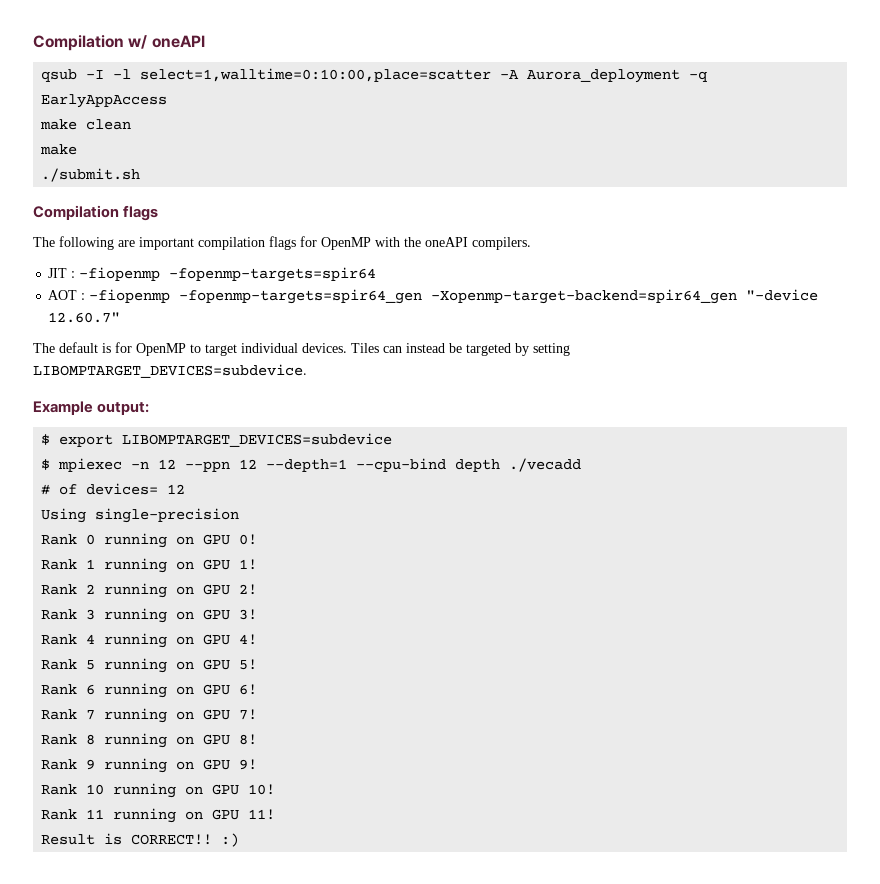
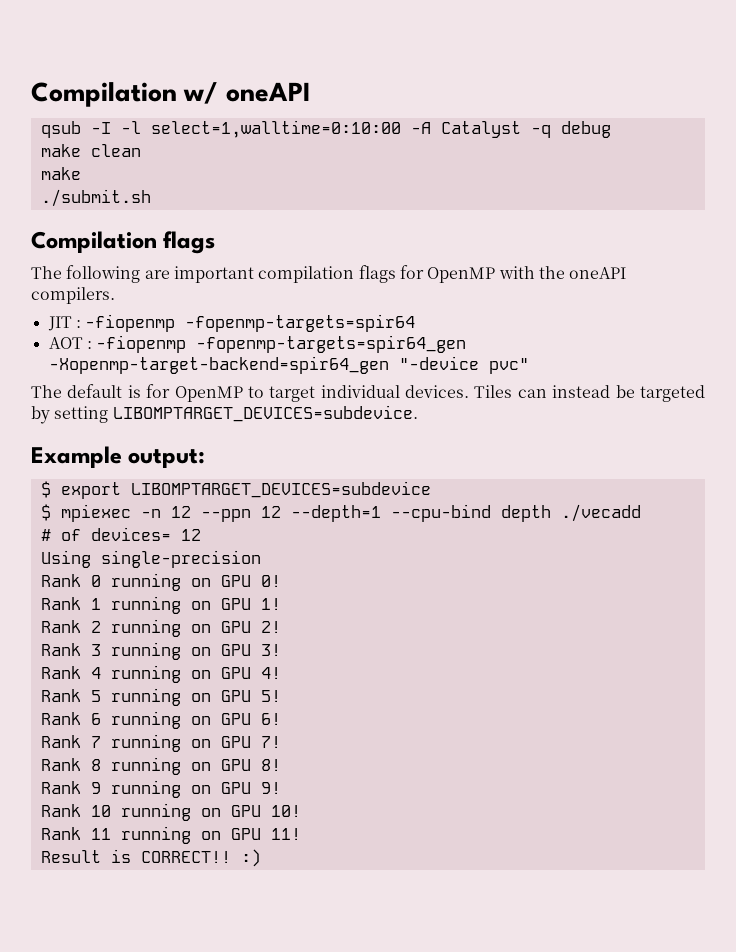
[140,68,708,83] [41,94,168,108] select=1,walltime=0:10:00,place=scatter -A Aurora_deployment -q EarlyAppAccess -> [150,120,611,138] select=1,walltime=0:10:00 -A Catalyst -q debug
[48,312,121,323] 12.60.7" -> [488,358,529,374] pvc"

